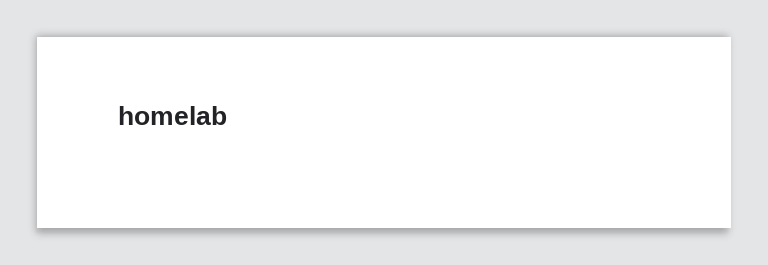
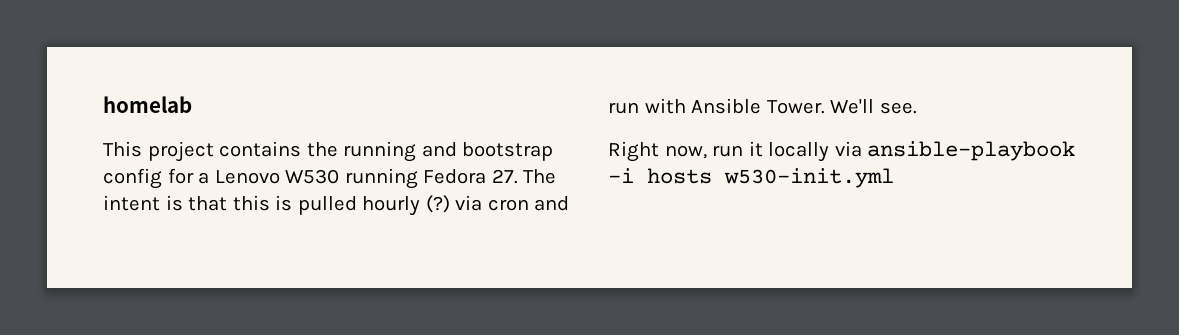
(227, 115) none -> [103,141,554,162] [103,168,557,189] [103,195,570,216] [608,98,917,114] [608,141,1076,162] [608,168,894,188] // This project contains the running and bootstrap config for a Lenovo W530 running Fedora 27. The intent is that this is pulled hourly (?) via cron and run with Ansible Tower. We'll see. // Right now, run it locally via ansible-playbook -i hosts w530-init.yml

